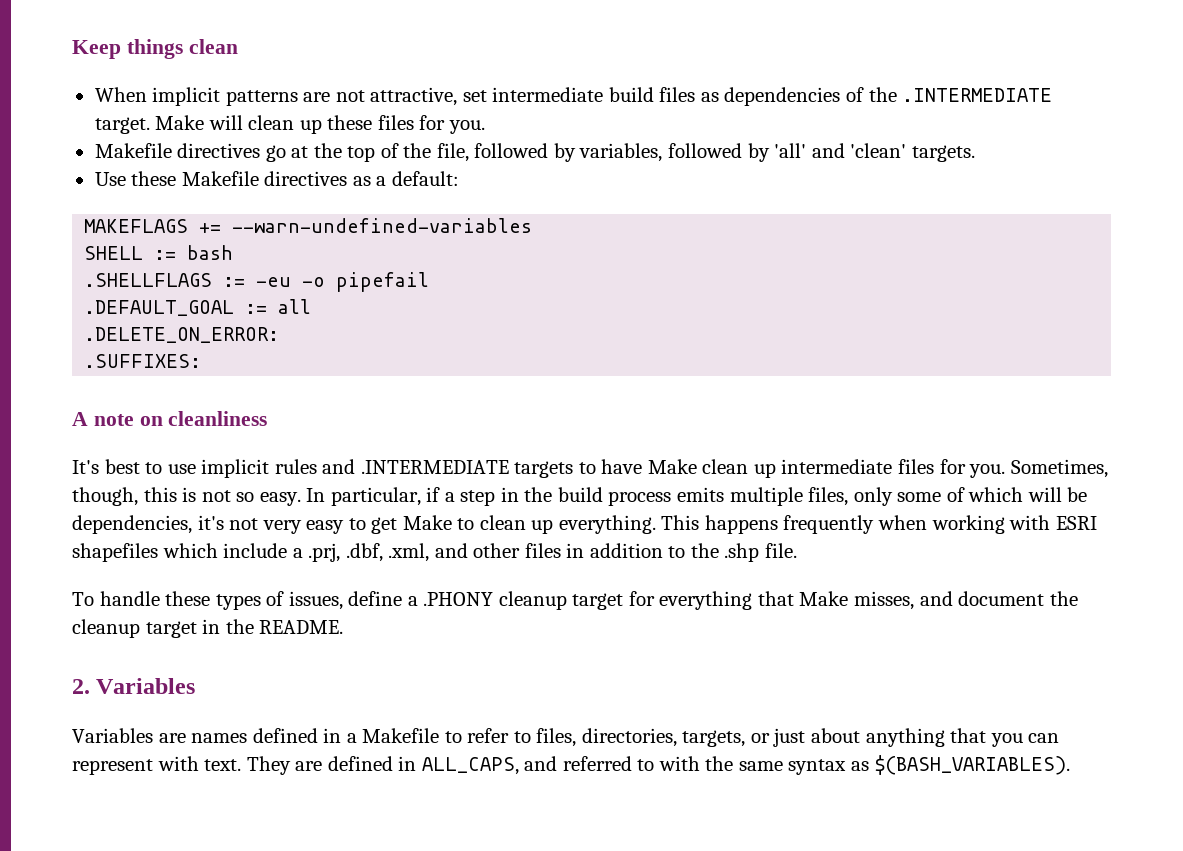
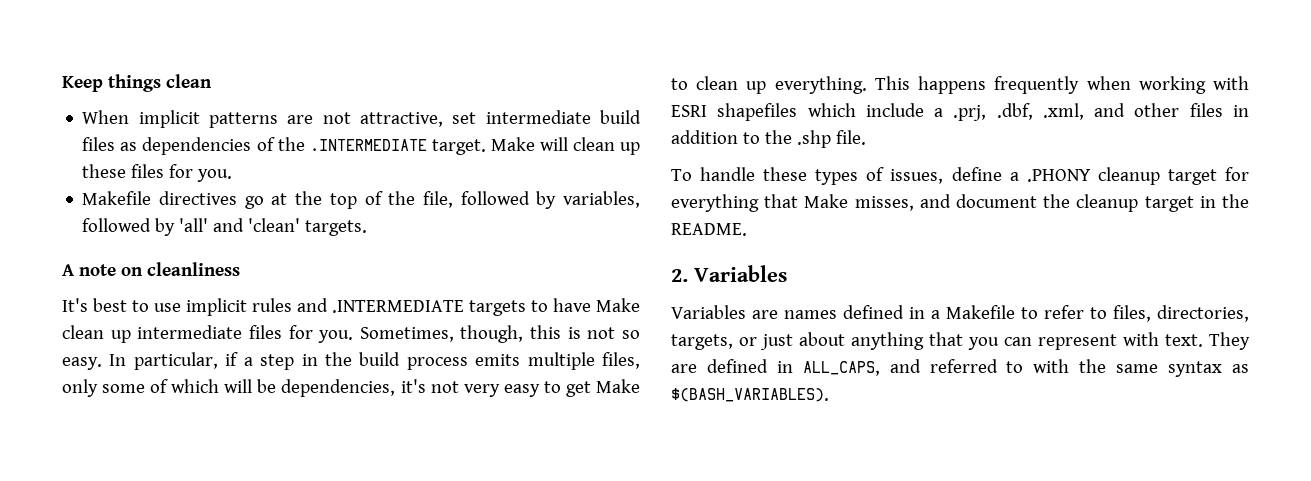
[94,171,459,186] [84,218,533,233] [84,245,234,260] [84,272,430,292] [84,299,312,316] [84,327,280,343] [84,354,202,368] // Use these Makefile directives as a default: // MAKEFLAGS += --warn-undefined-variables // SHELL := bash // .SHELLFLAGS := -eu -o pipefail // .DEFAULT_GOAL := all // .DELETE_ON_ERROR: // .SUFFIXES: -> (368, 228) none

